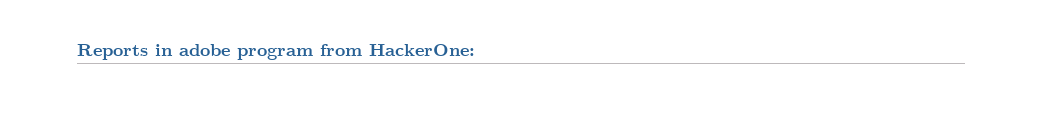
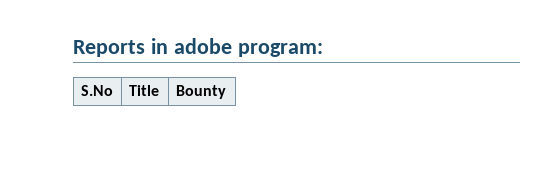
[237,44,475,60] program from HackerOne: -> [237,43,323,57] [80,85,113,96] [128,85,159,96] [175,85,226,99] program: // S.No | Title | Bounty

